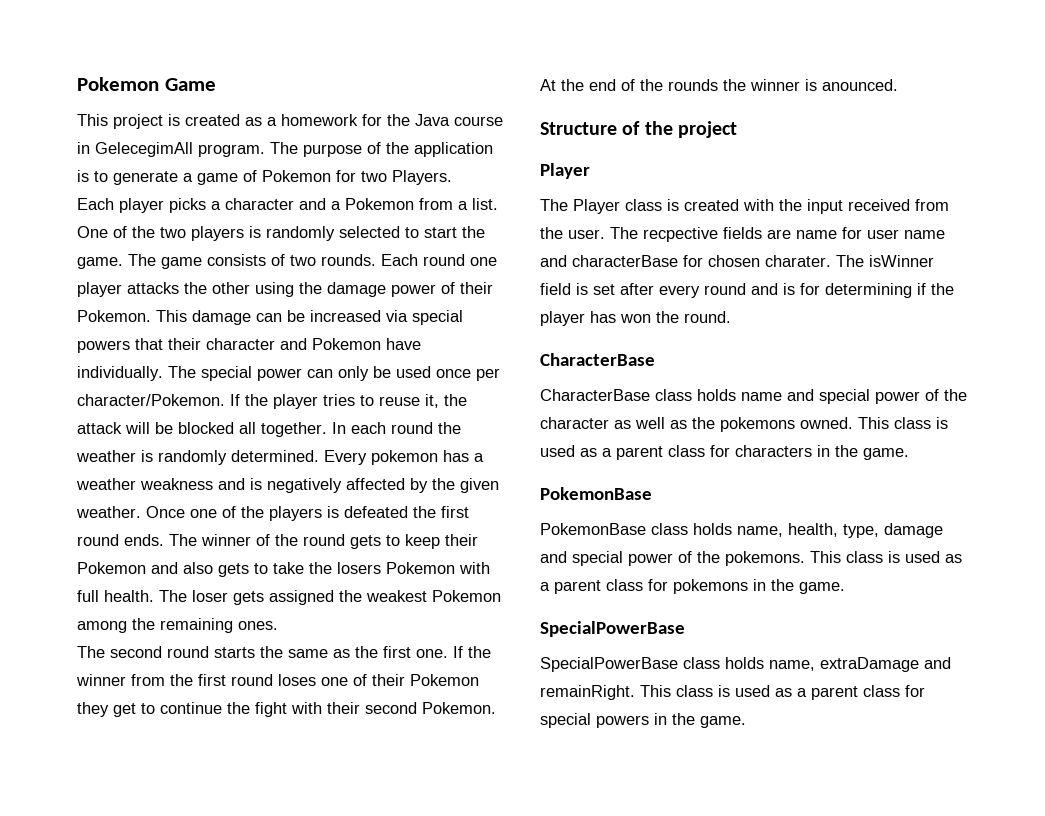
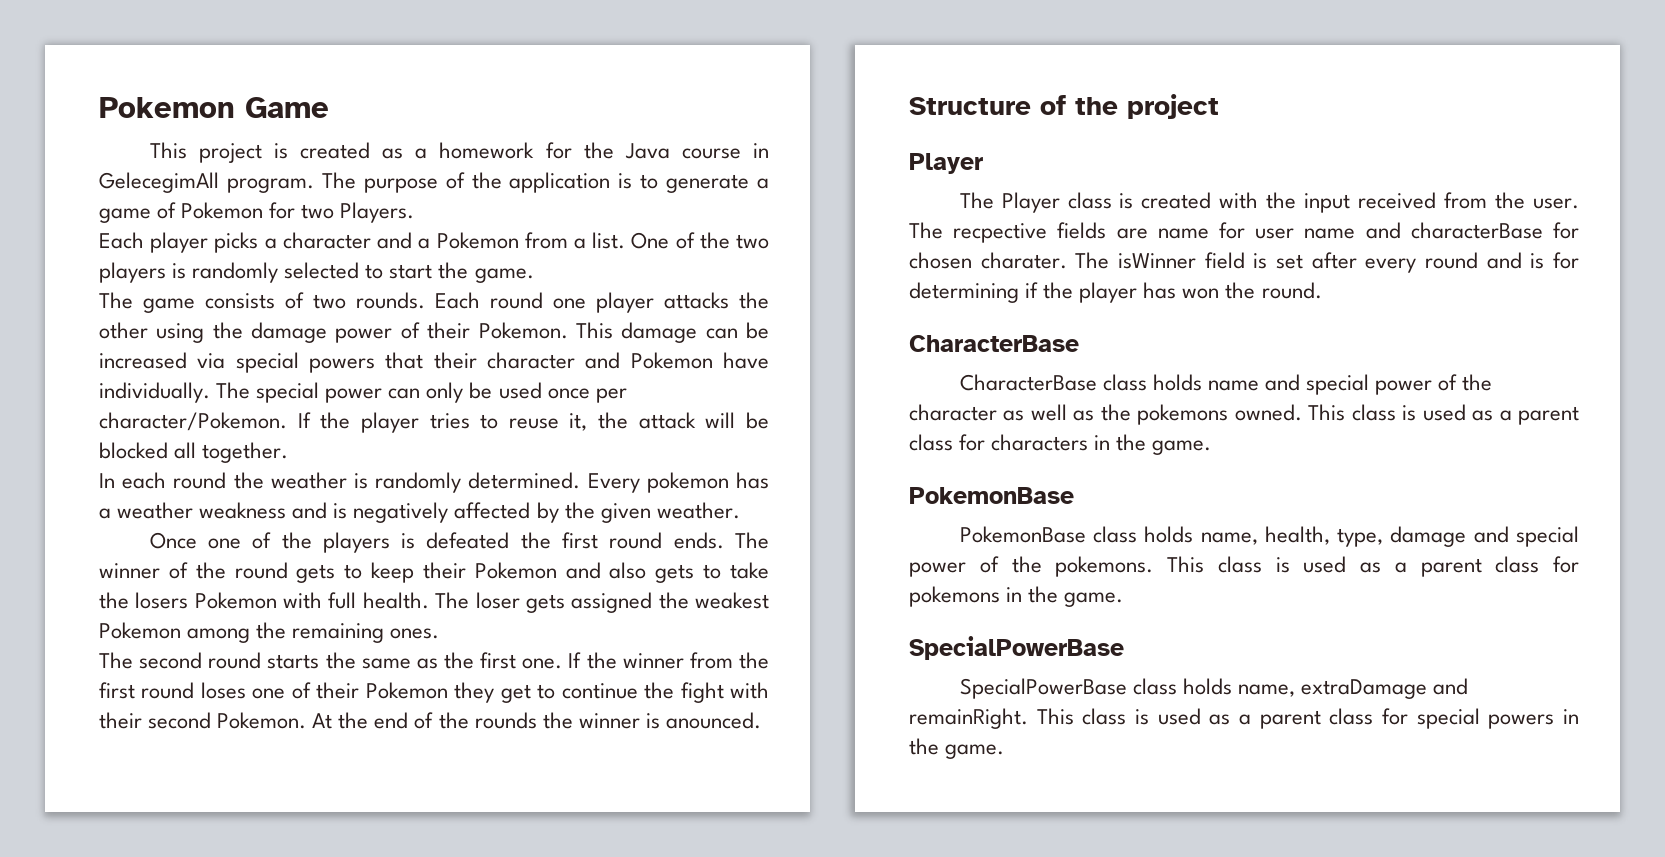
(123, 263) none -> (534, 275) //
(327, 429) none -> (289, 452) //
(141, 512) none -> (740, 510) //

